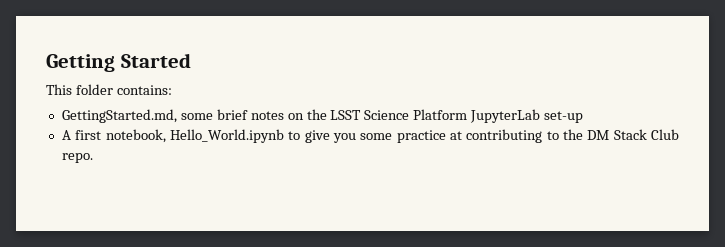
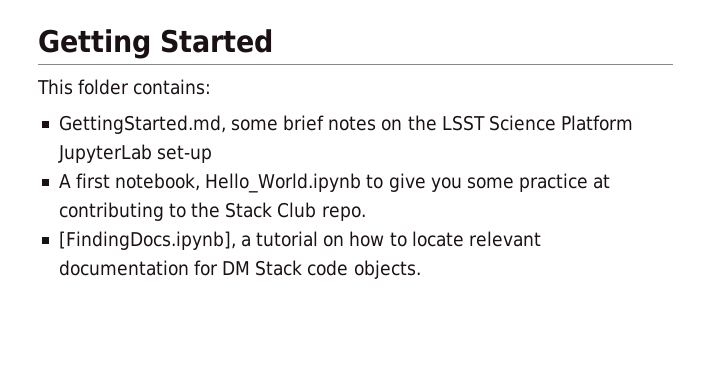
[587,130,610,140] DM -> (221, 210) none
(93, 158) none -> [58,231,541,250] [58,260,421,279] // [FindingDocs.ipynb], a tutorial on how to locate relevant documentation for DM Stack code objects.

